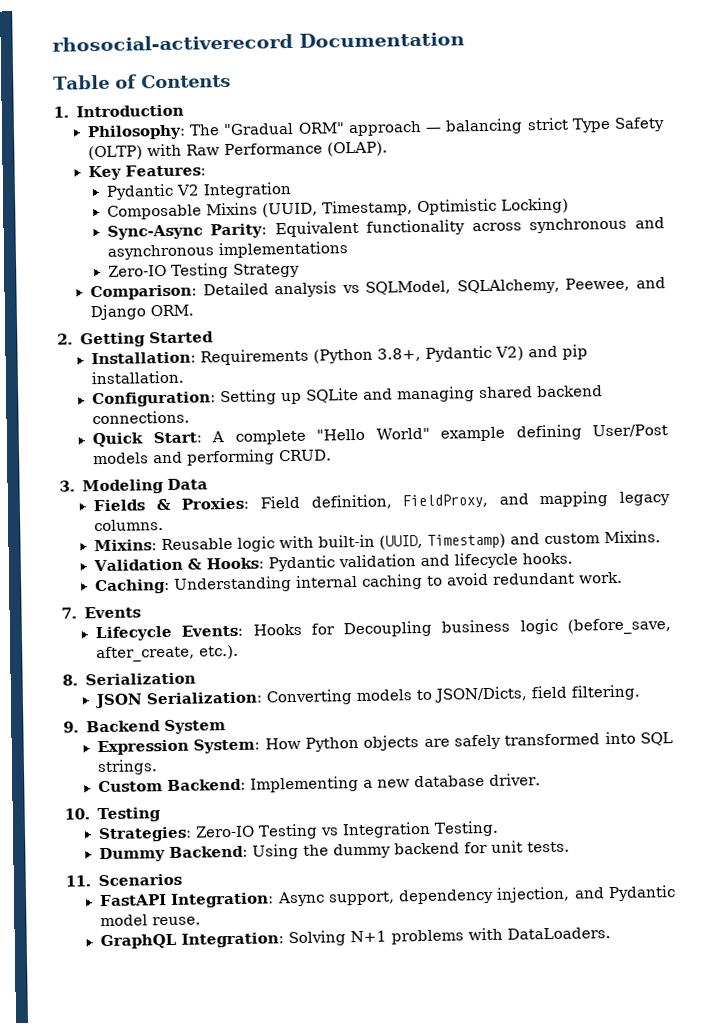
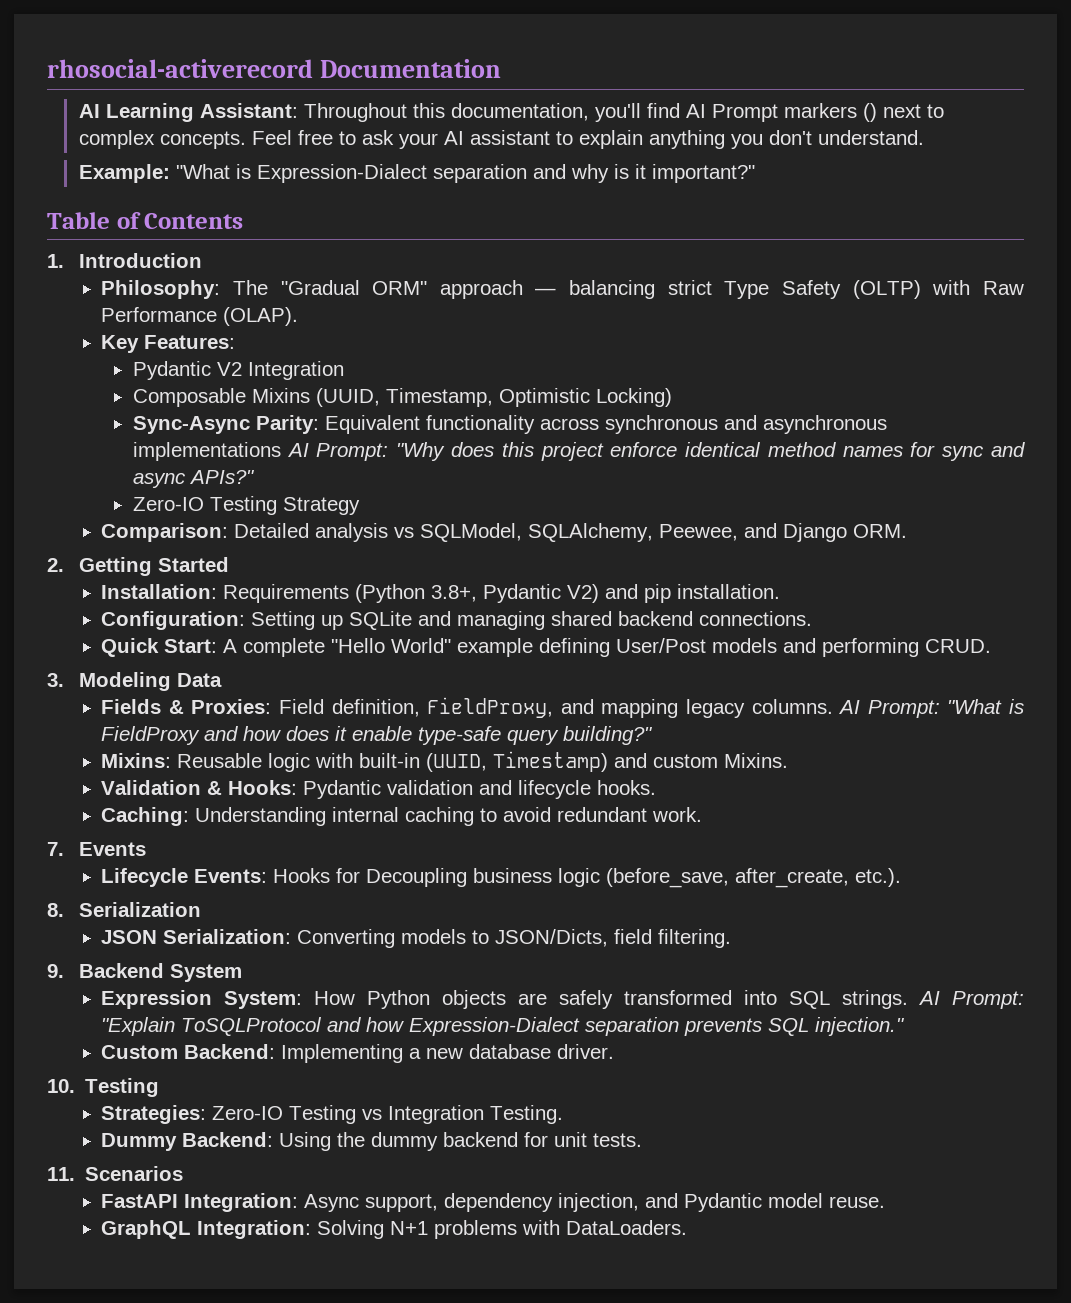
(465, 39) none -> [78,103,944,122] [78,130,924,149] [78,164,755,183] // AI Learning Assistant: Throughout this documentation, you'll find AI Prompt markers () next to complex concepts. Feel free to ask your AI assistant to explain anything you don't understand. // Example: "What is Expression-Dialect separation and why is it important?"
(348, 250) none -> [286,442,1025,461] [132,470,255,488] AI Prompt: "Why does this project enforce identical method names for sync and async APIs?"
(164, 525) none -> [838,699,1024,718] [101,726,654,745] AI Prompt: "What is FieldProxy and how does it enable type-safe query building?"
(158, 767) none -> [918,991,1025,1009] [101,1017,906,1036] AI Prompt: "Explain ToSQLProtocol and how Expression-Dialect separation prevents SQL injection."

